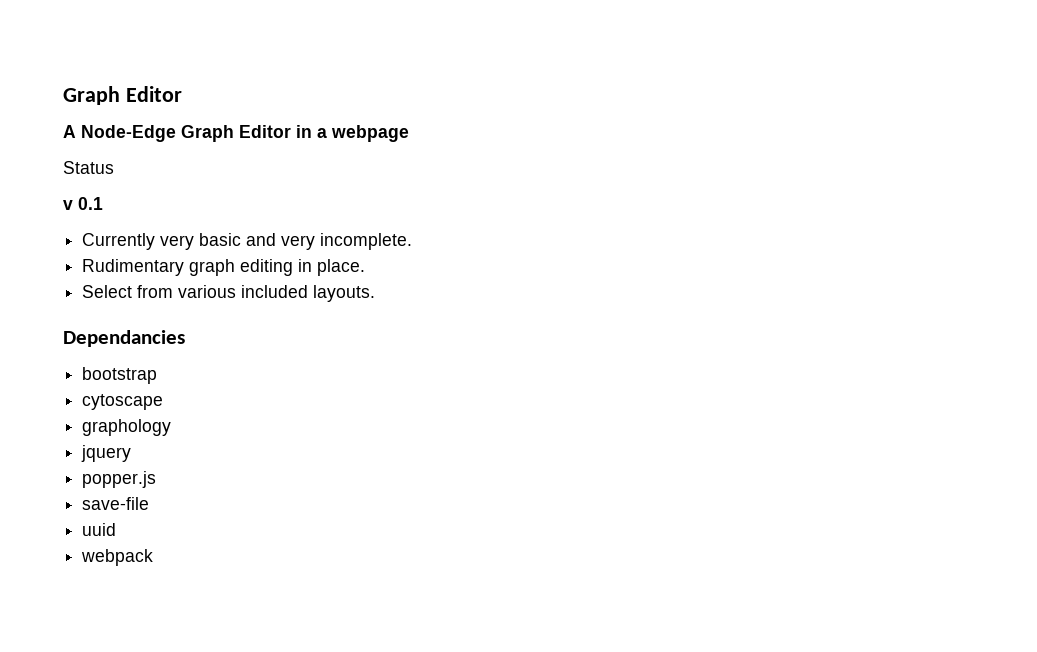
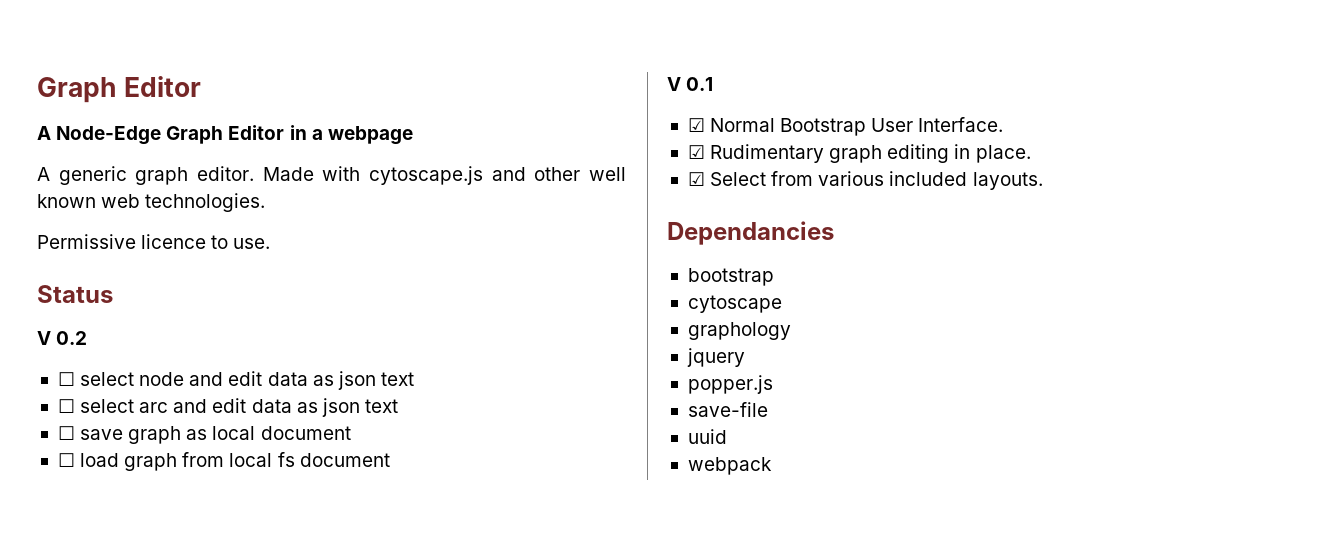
[63,161,114,174] [63,197,103,210] [82,233,413,250] Status // v 0.1 // Currently very basic and very incomplete. // -> [37,166,627,185] [37,193,266,212] [37,234,271,249] [37,285,113,303] [37,331,88,345] [57,371,414,390] [57,398,398,417] [57,426,351,444] [57,452,390,471] [667,77,714,91] [687,117,1004,136] [687,145,705,159] A generic graph editor. Made with cytoscape.js and other well known web technologies. // Permissive licence to use. // Status // V 0.2 // ☐ select node and edit data as json text // ☐ select arc and edit data as json text // ☐ save graph as local document // ☐ load graph from local fs document // V 0.1 // ☑ Normal Bootstrap User Interface. // ☑
(366, 267) none -> [687,172,705,186] ☑

